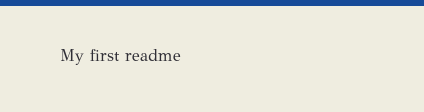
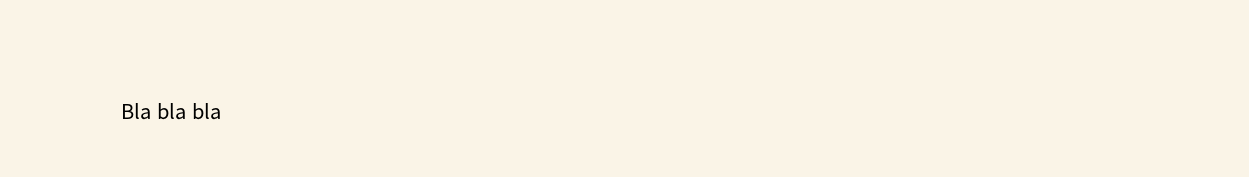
[60,49,181,65] My first readme -> [121,103,222,120] Bla bla bla

